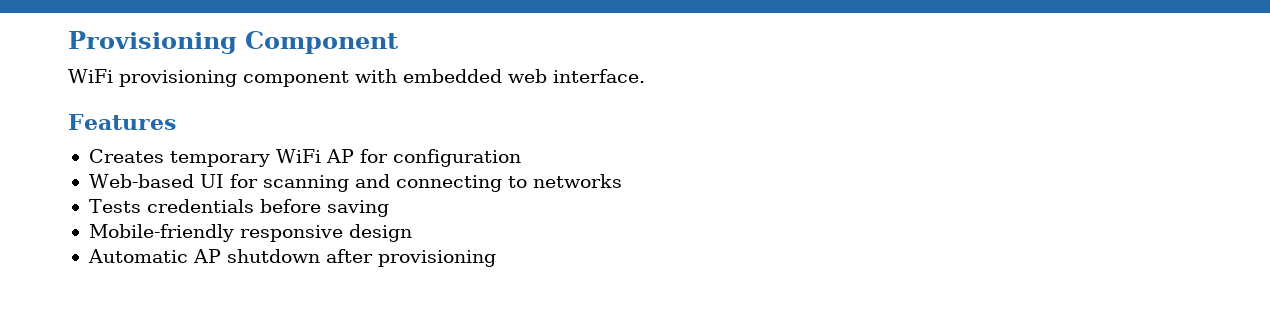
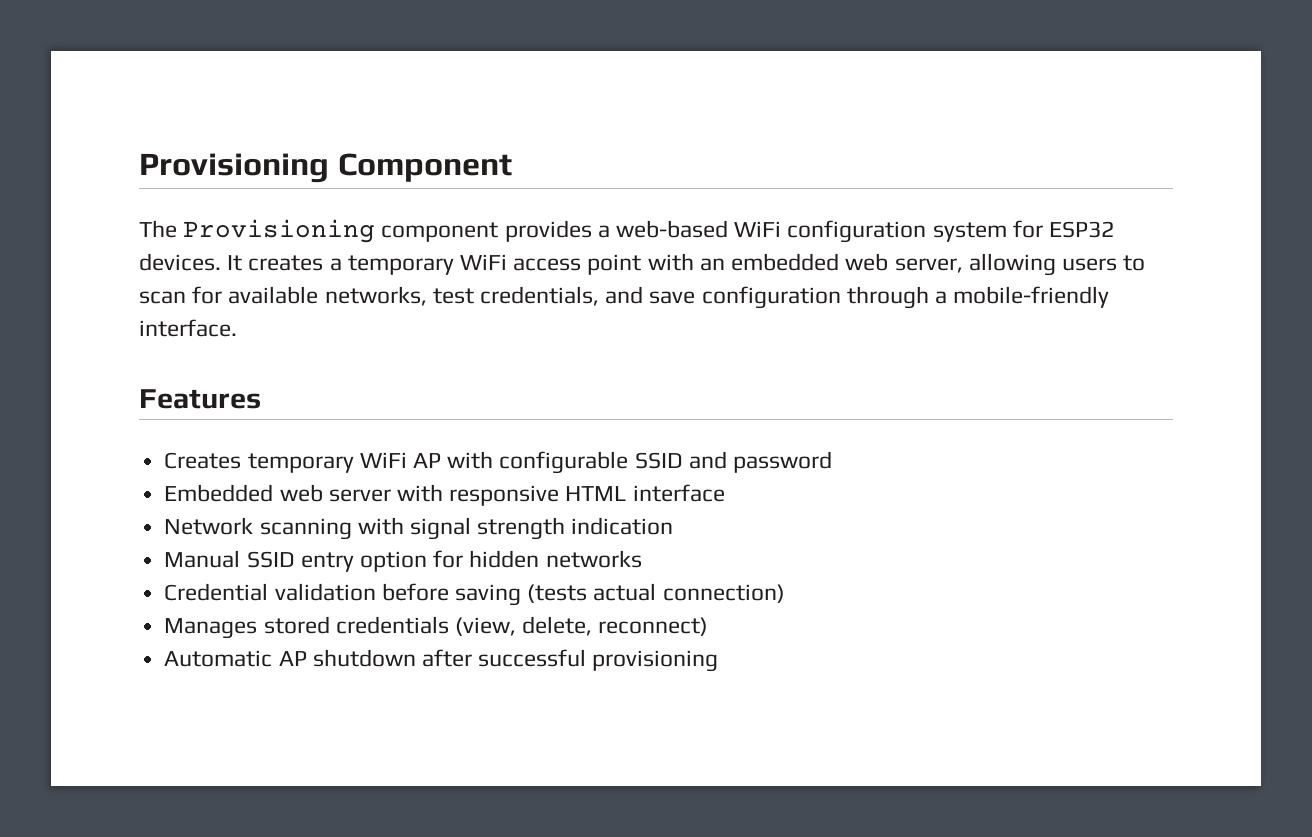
[68,69,547,87] WiFi provisioning component with embedded web -> [139,219,1115,243] [139,253,1146,276] [139,286,1110,309] The Provisioning component provides a web-based WiFi configuration system for ESP32 devices. It creates a temporary WiFi access point with an embedded web server, allowing users to scan for available networks, test credentials, and save configuration through a mobile-friendly
[359,149,521,167] [88,174,527,192] for configuration // Web-based UI for scanning and connecting to -> [447,451,832,474] [164,484,725,506] [164,517,674,540] [164,550,540,572] with configurable SSID and password // Embedded web server with responsive HTML interface // Network scanning with signal strength indication // Manual SSID entry option for hidden
[88,199,254,213] Tests credentials -> [164,583,376,601] Credential validation
[88,224,412,242] // Mobile-friendly responsive design -> [527,583,785,603] [164,616,709,639] (tests actual connection) // Manages stored credentials (view, delete, reconnect)
(373, 256) none -> [478,649,587,667] successful

